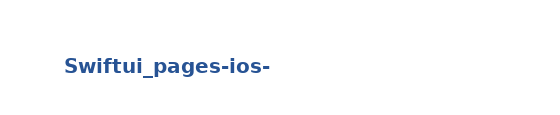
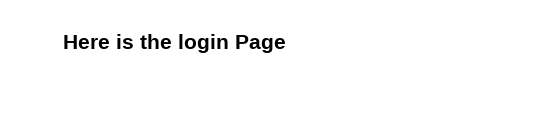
[64,58,270,78] Swiftui_pages-ios- -> [63,34,286,53] Here is the login Page

